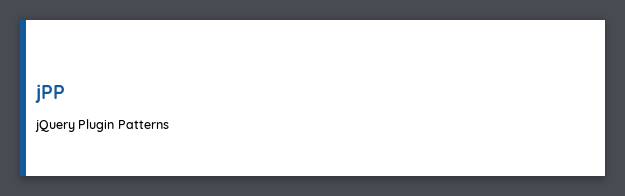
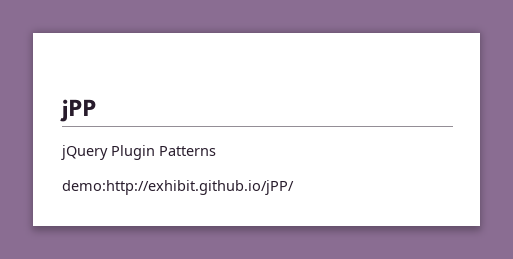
(169, 124) none -> [62,180,294,195] // demo:http://exhibit.github.io/jPP/

